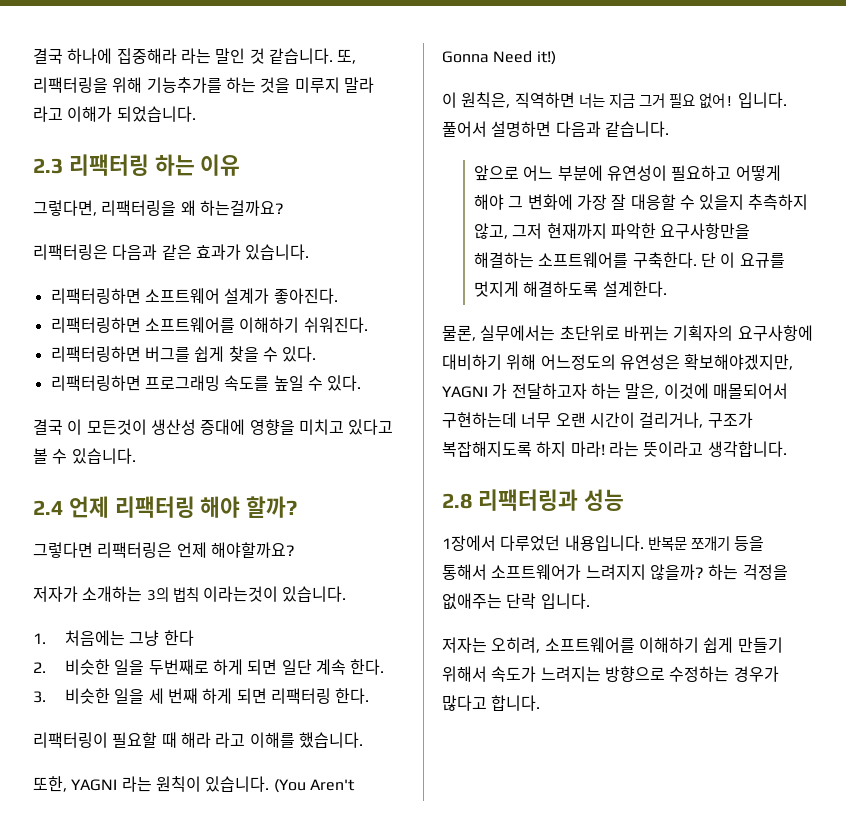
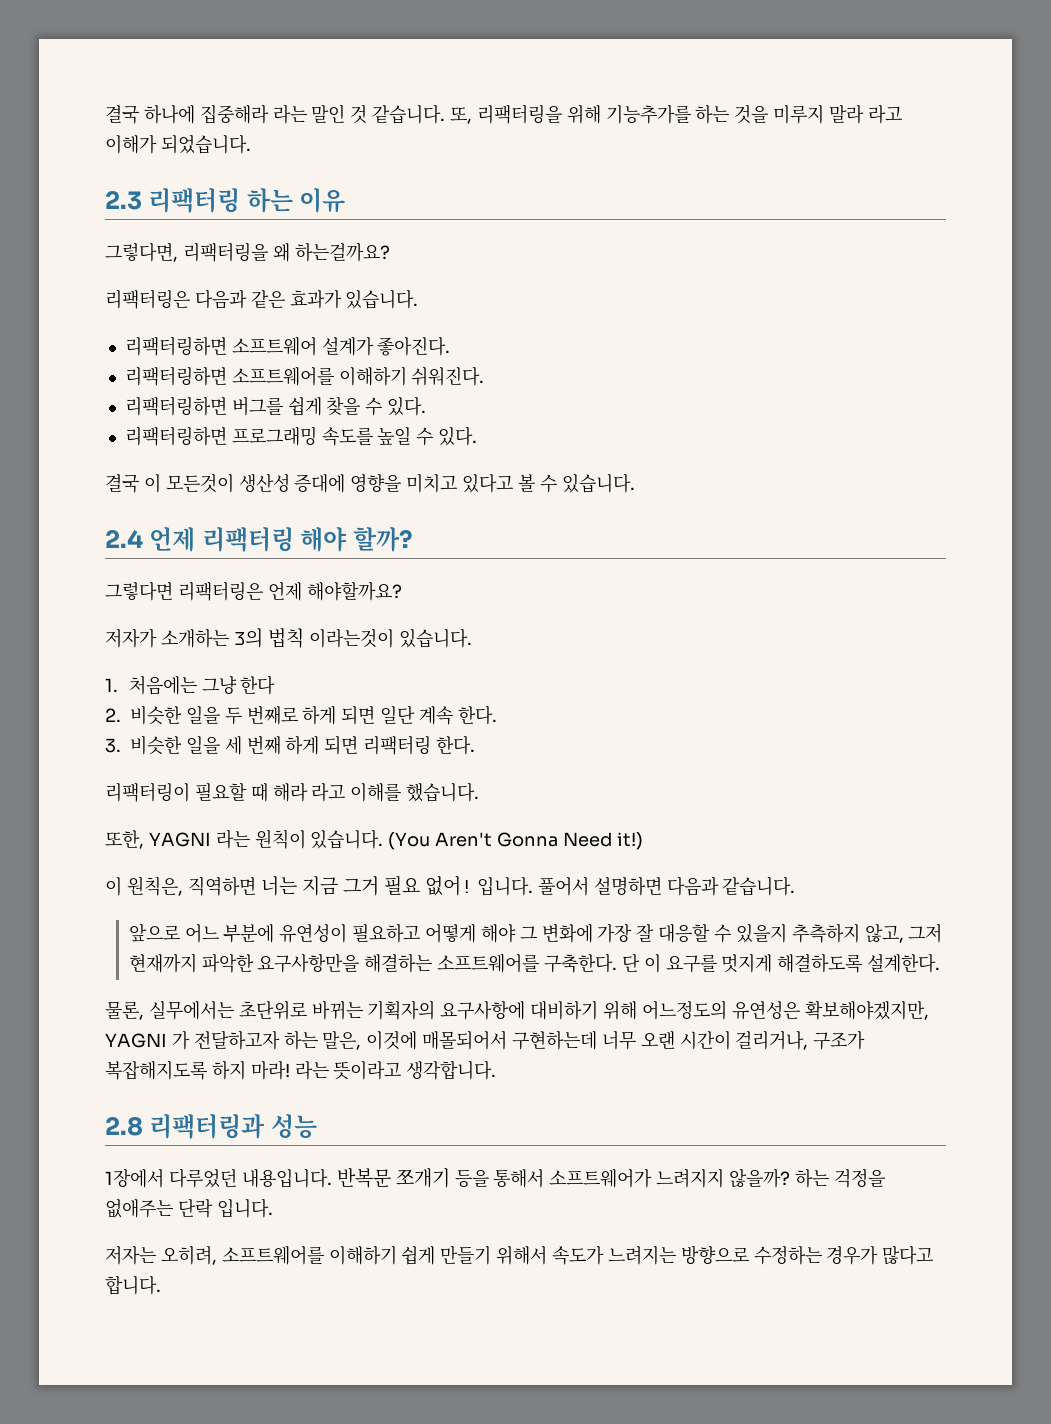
[148,659,209,675] 두번째로 -> [224,706,298,725] 두 번째로
[739,253,785,268] 요규를 -> [665,954,717,973] 요구를

